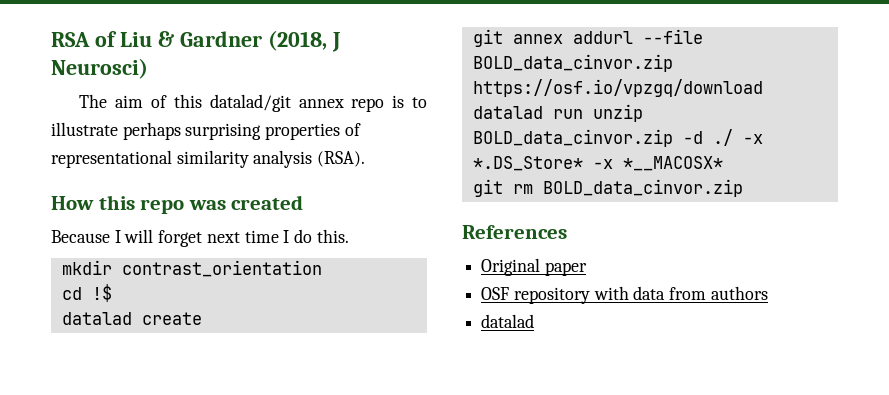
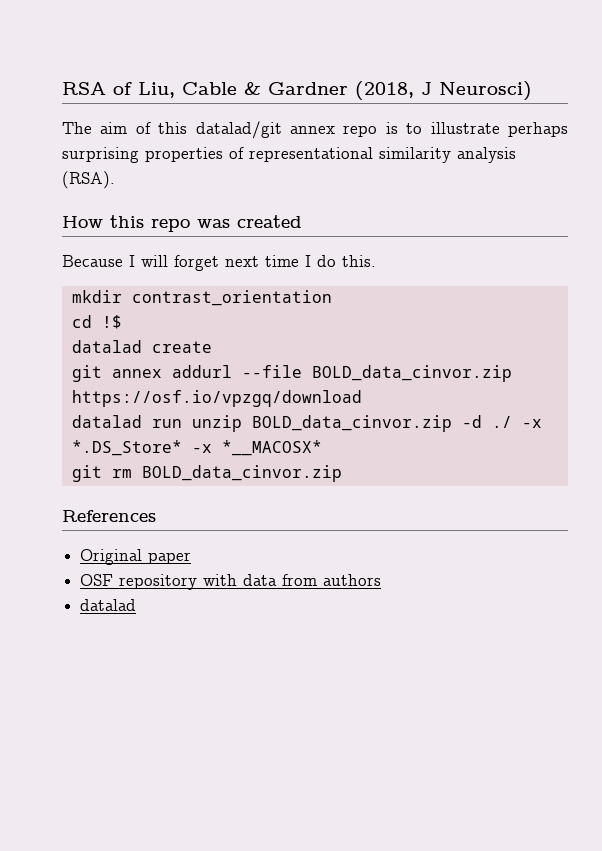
[119,32,152,47] Liu -> [138,82,237,98] Liu, Cable

